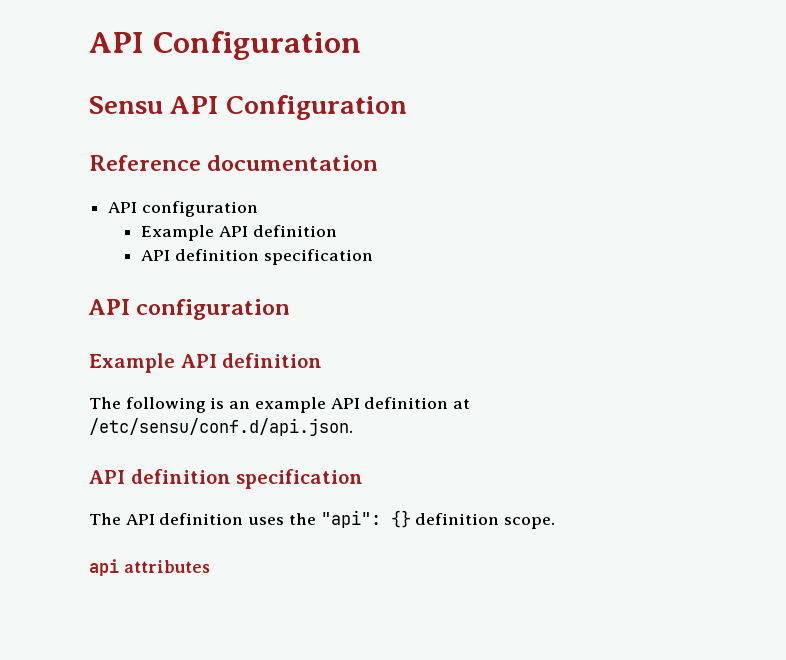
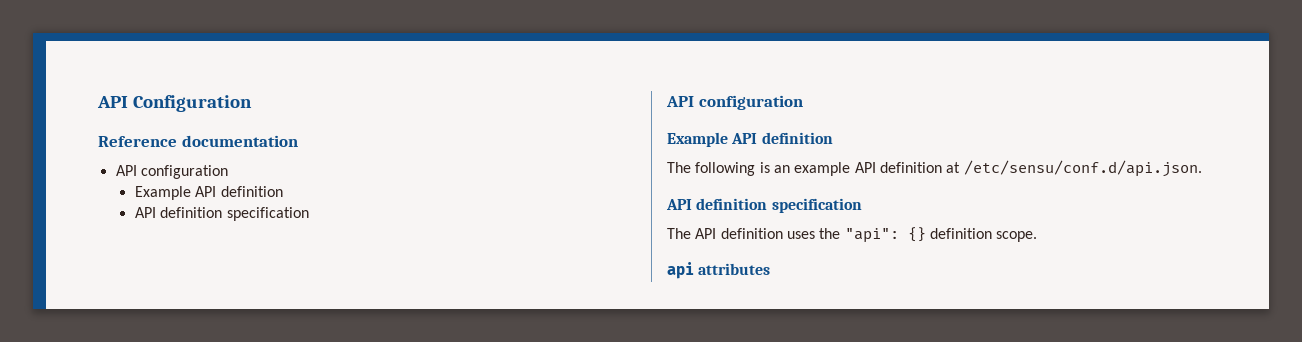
[89,31,361,60] [89,95,407,120] API Configuration // Sensu API Configuration -> [97,95,252,112] API Configuration

